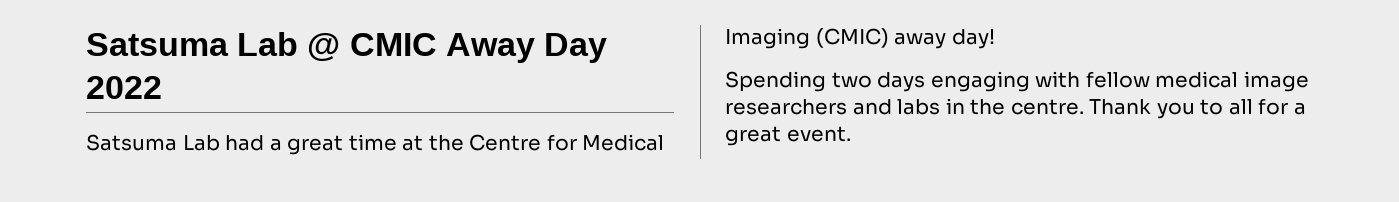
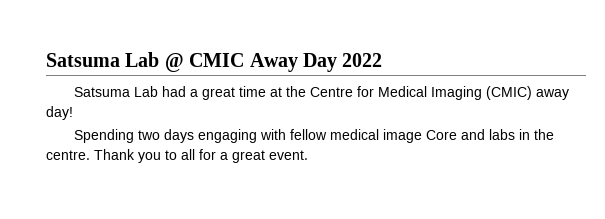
[725,99,847,115] researchers -> [426,130,458,140] Core

